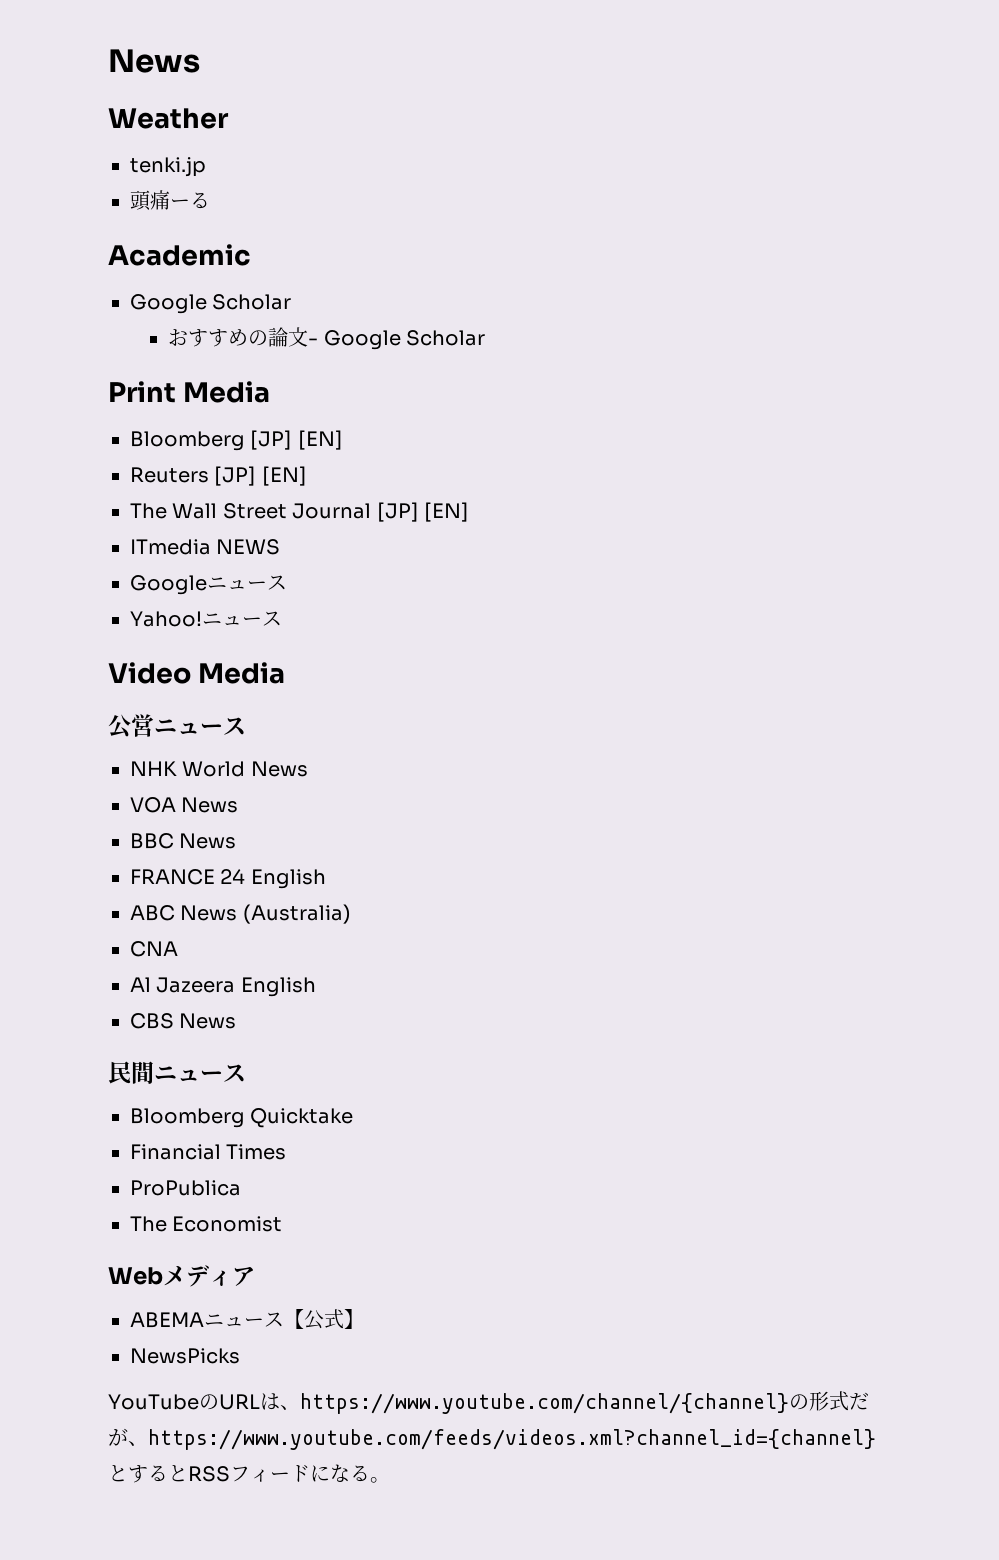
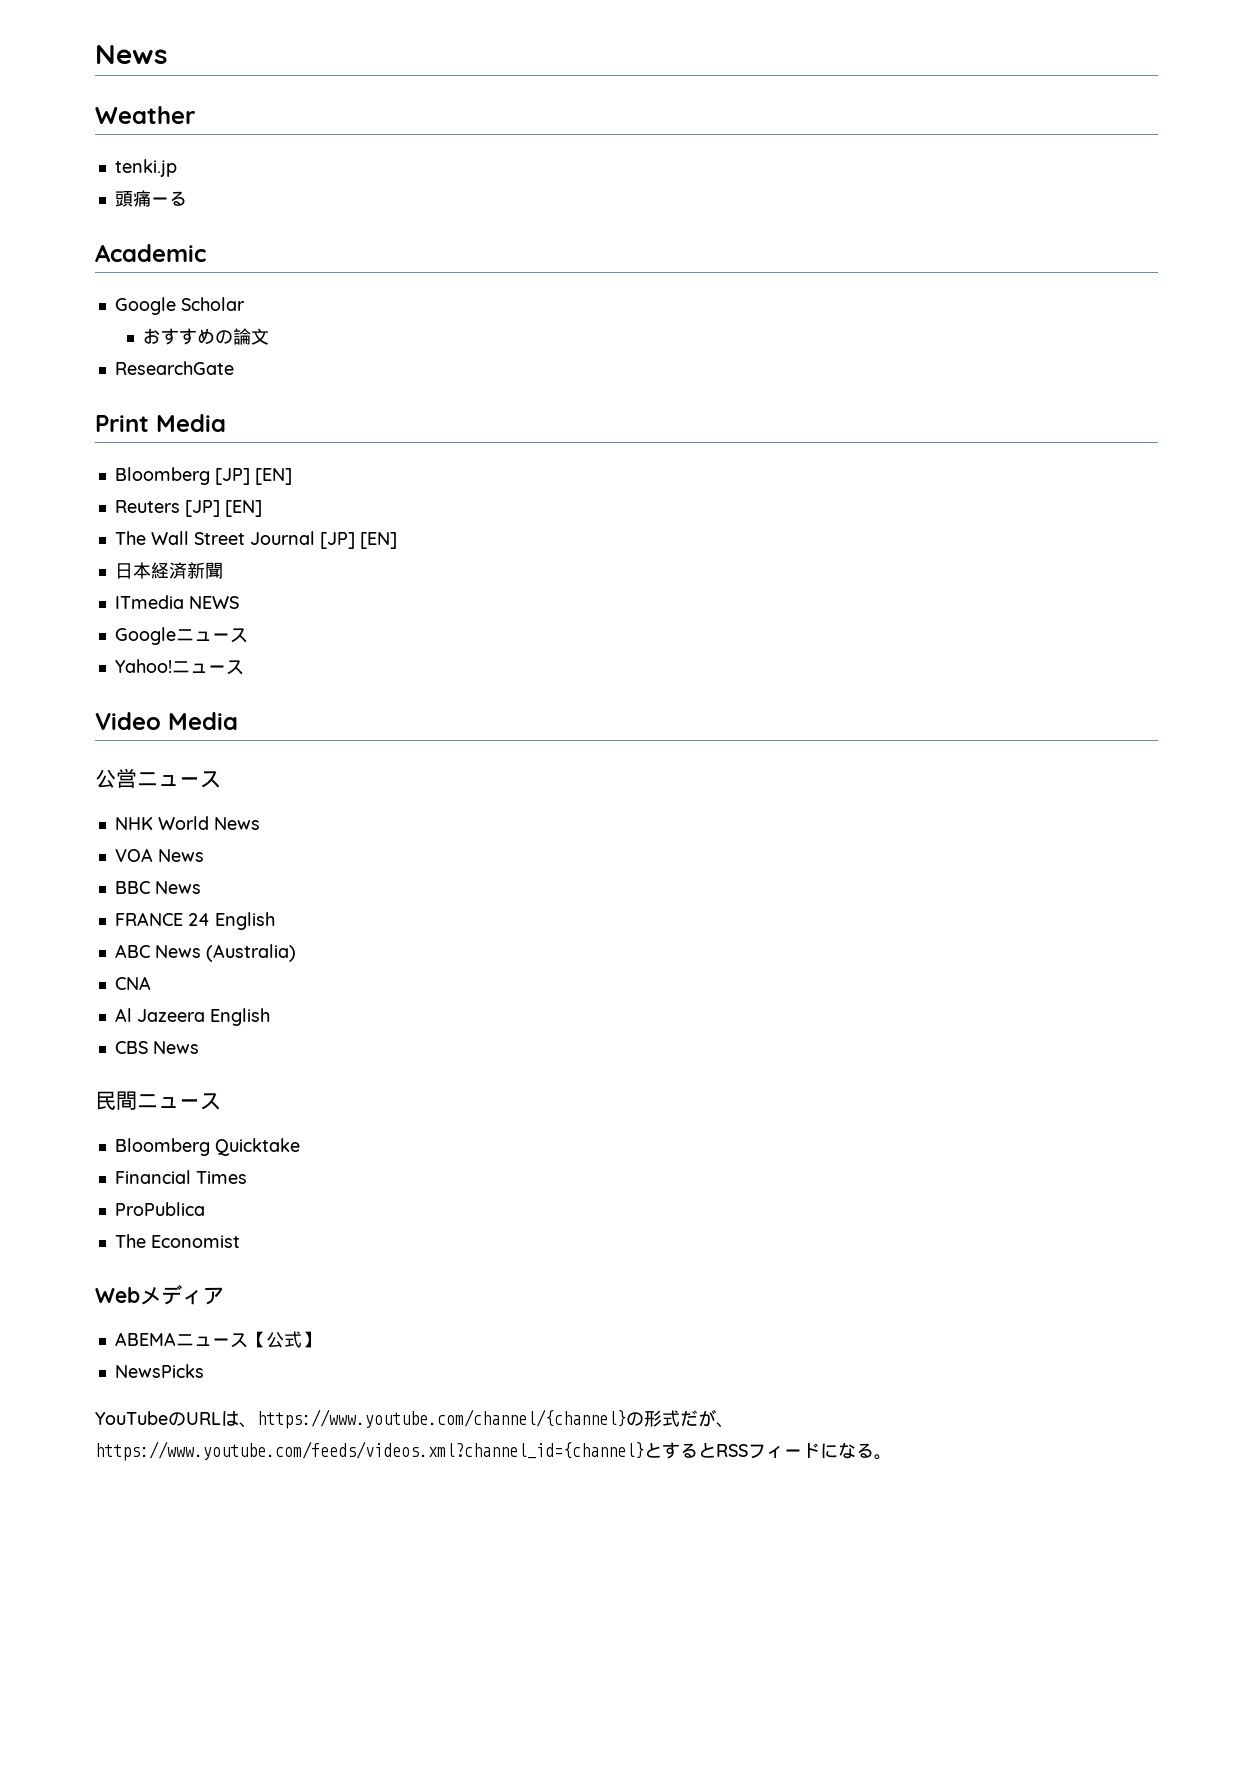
[308,330,486,350] - Google Scholar -> [114,361,234,375] // ResearchGate
(469, 512) none -> [114,562,223,579] // 日本経済新聞

